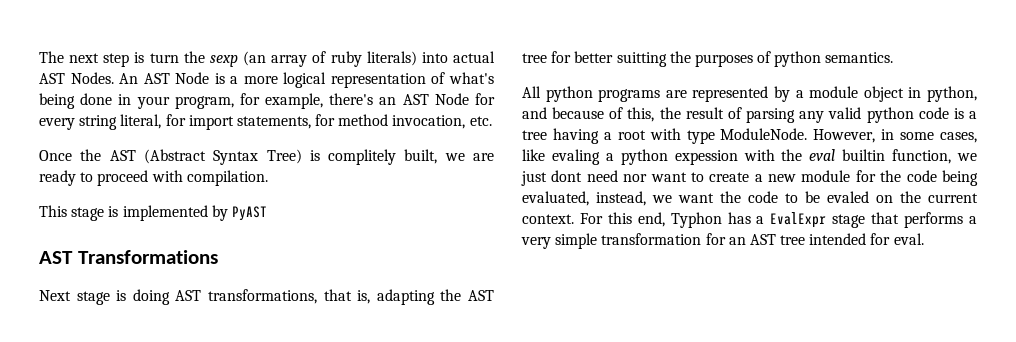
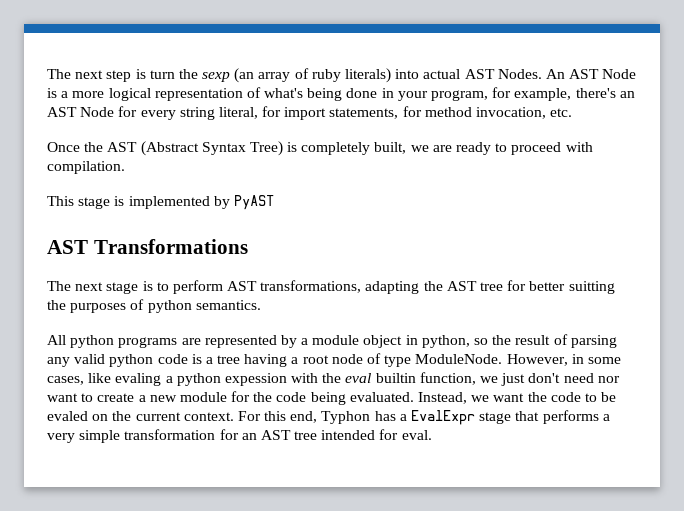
[328,149,397,165] complitely -> [301,142,371,155] completely
[39,289,371,305] Next stage is doing AST transformations, that is, -> [47,280,362,294] The next stage is to perform AST transformations,
[522,107,655,122] and because of this, -> [474,338,489,345] so
[649,128,681,140] with -> [331,353,382,364] node of
[551,170,583,182] dont -> [528,373,561,383] don't
[522,191,646,206] evaluated, instead, -> [349,392,468,404] evaluated. Instead,

